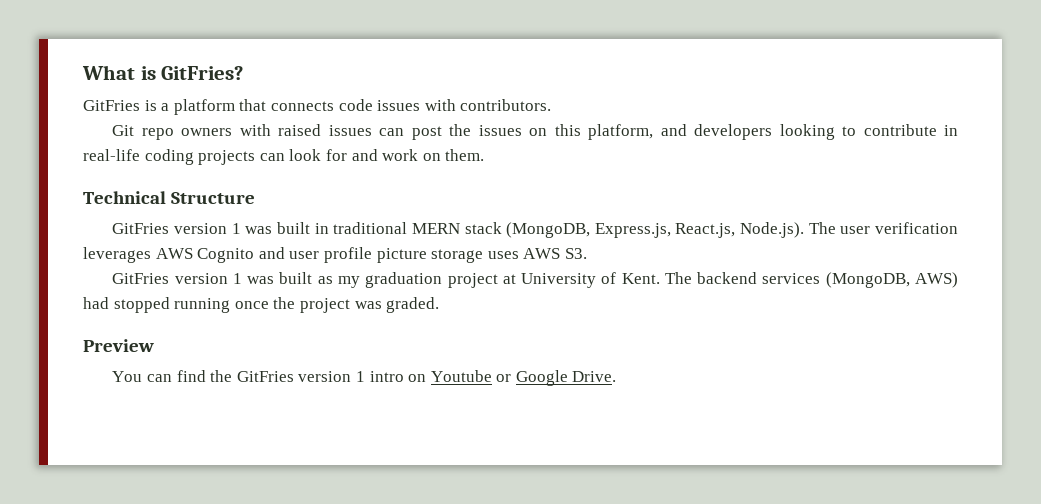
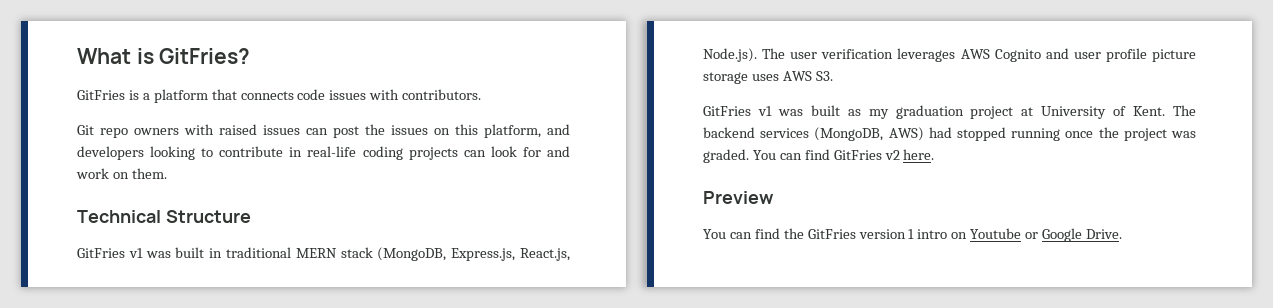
[174,223,241,234] version 1 -> [128,248,143,258] v1
[174,273,242,284] version 1 -> [757,106,772,116] v1
(440, 305) none -> [752,149,935,160] You can find GitFries v2 here.

